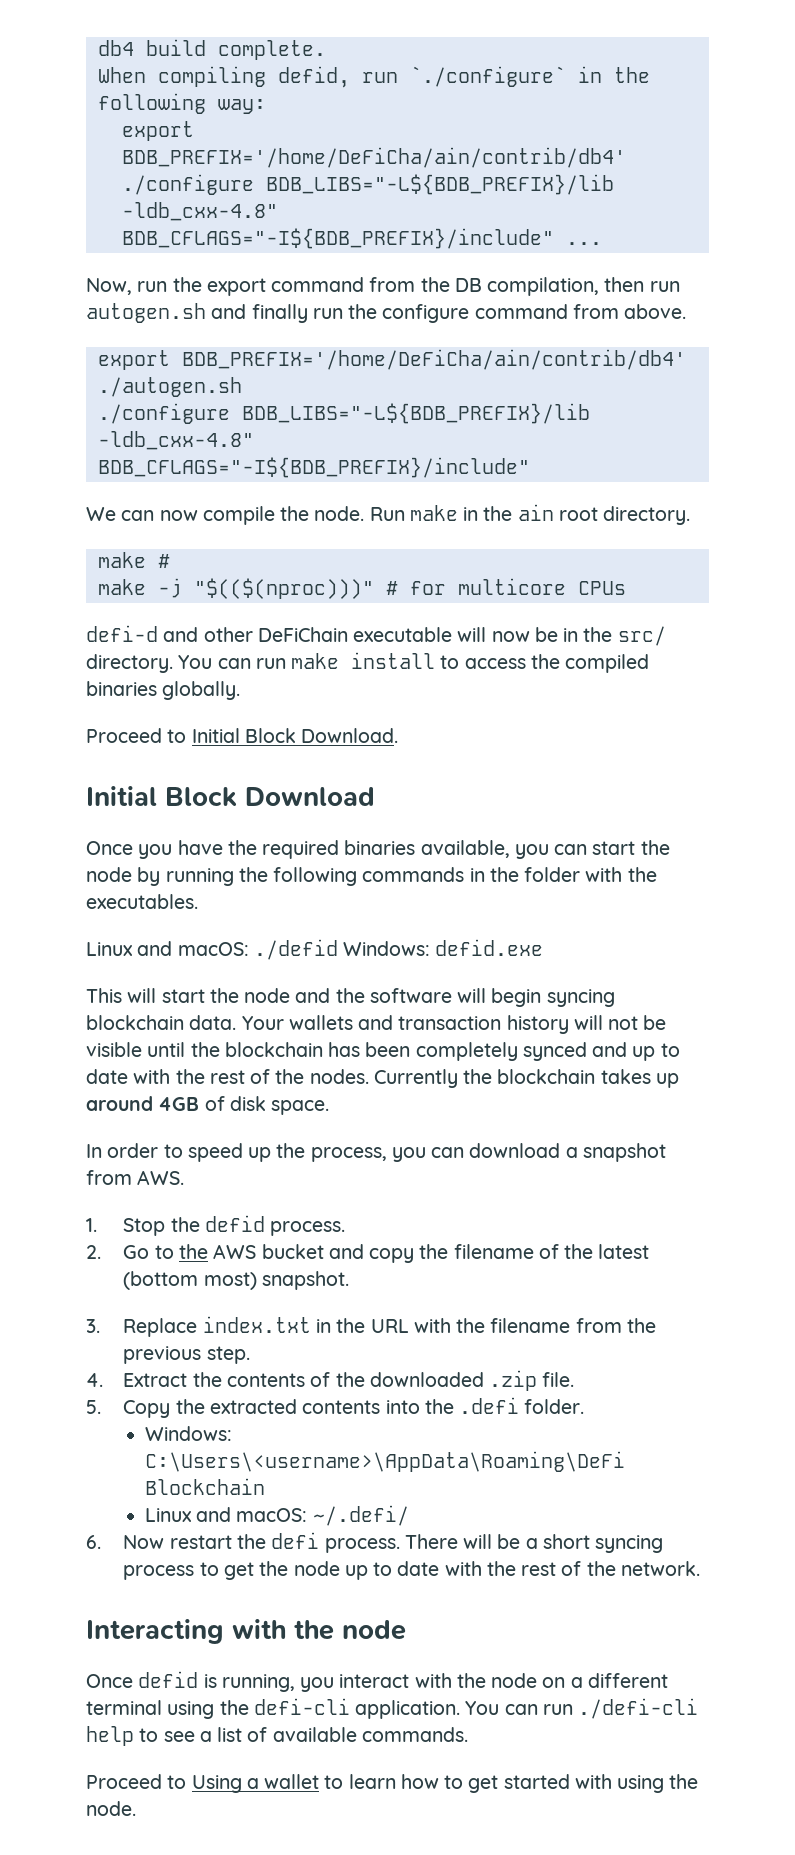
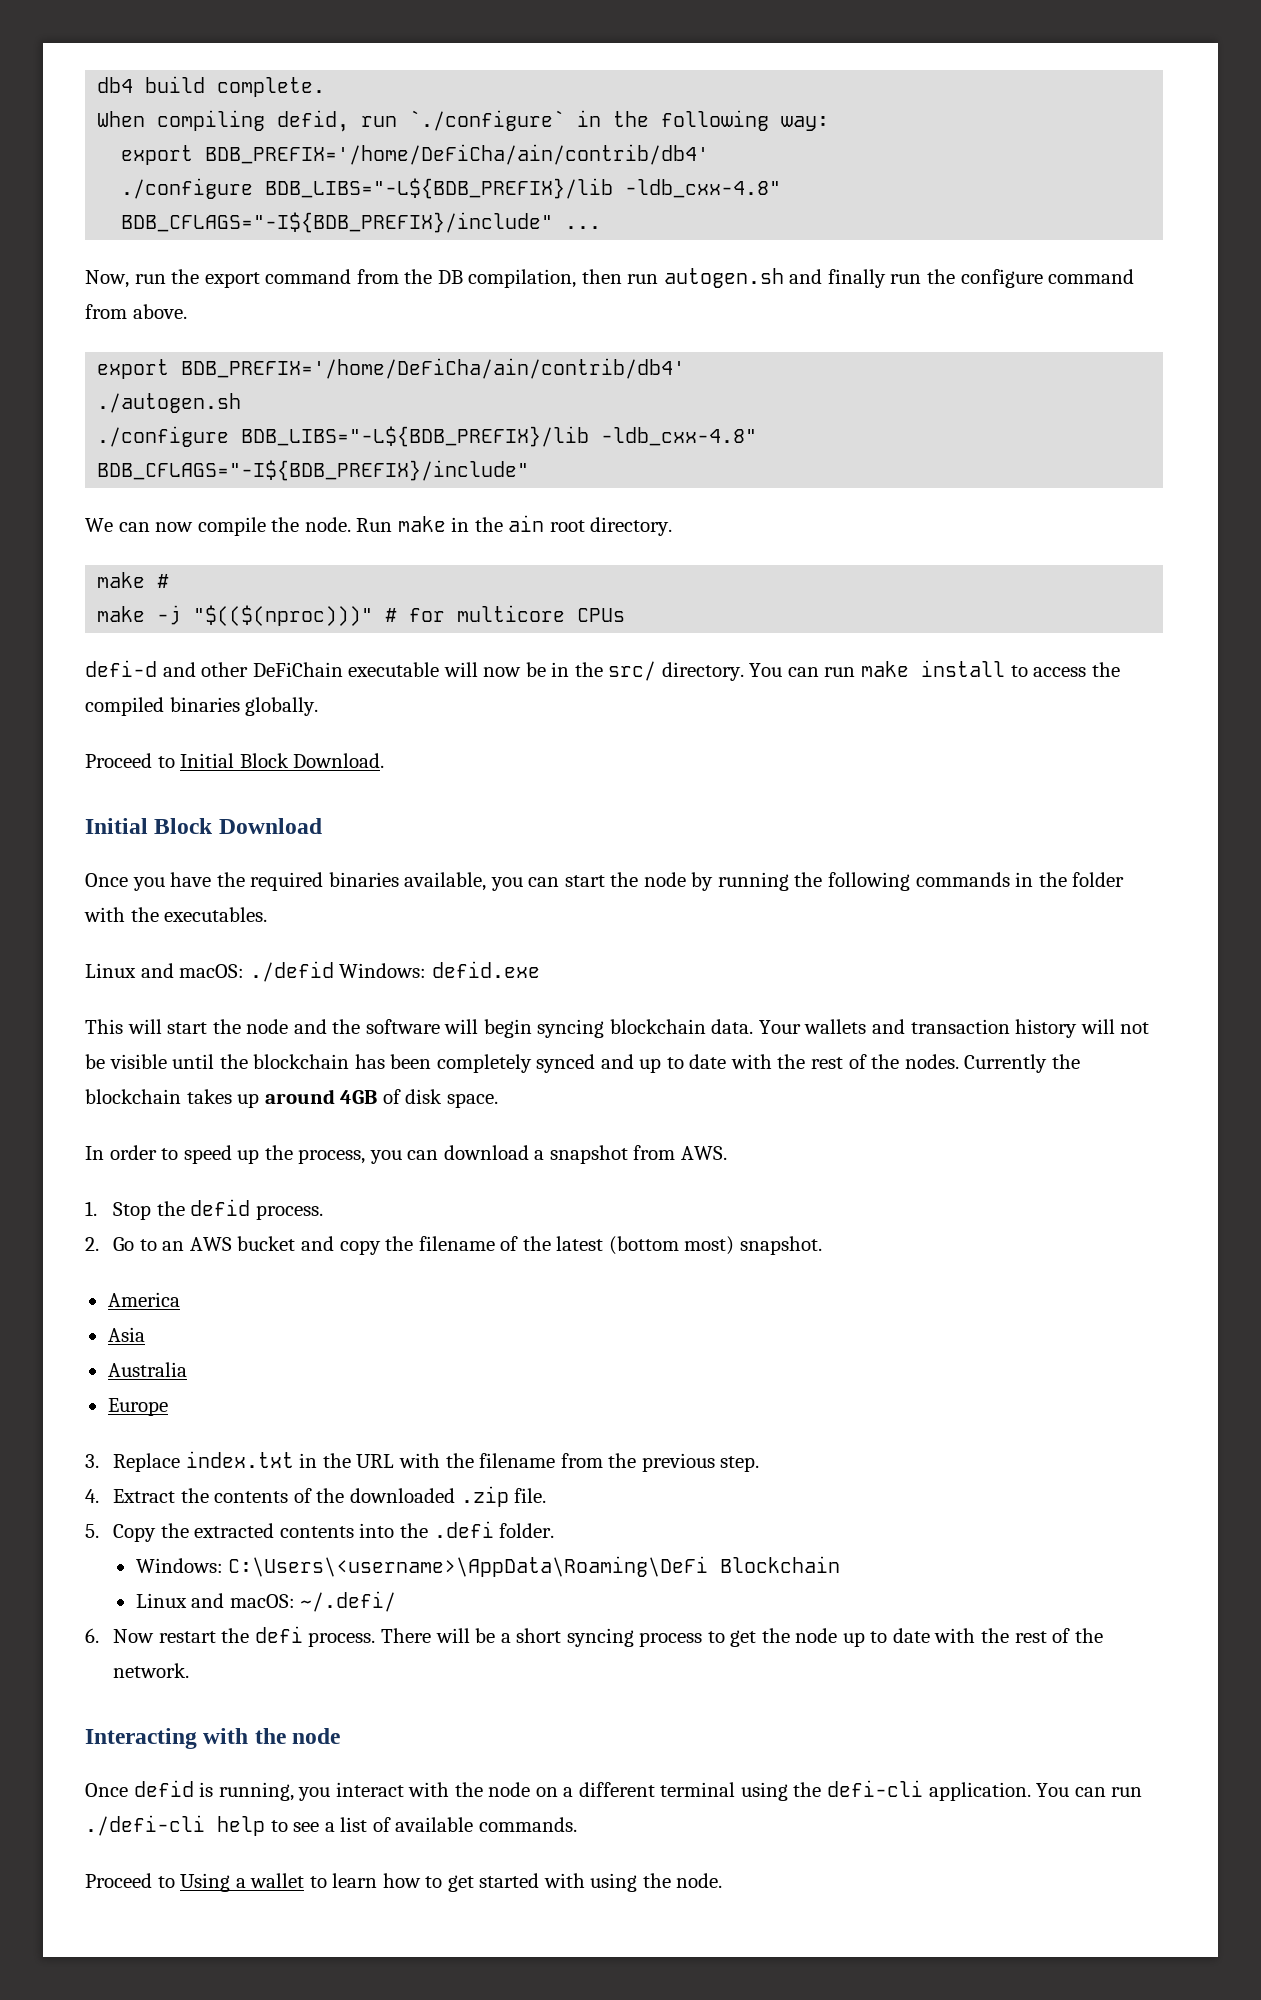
[178,1244,208,1259] the -> [162,1241,185,1251] an
(349, 1280) none -> [107,1292,180,1307] [107,1327,145,1342] [107,1362,187,1377] [107,1398,168,1416] // America // Asia // Australia // Europe

